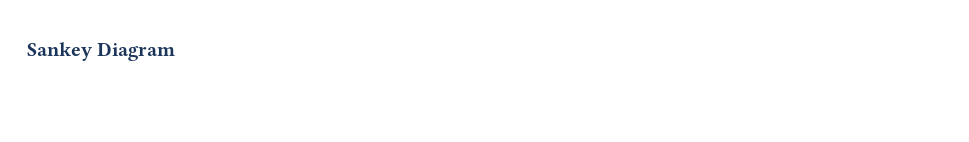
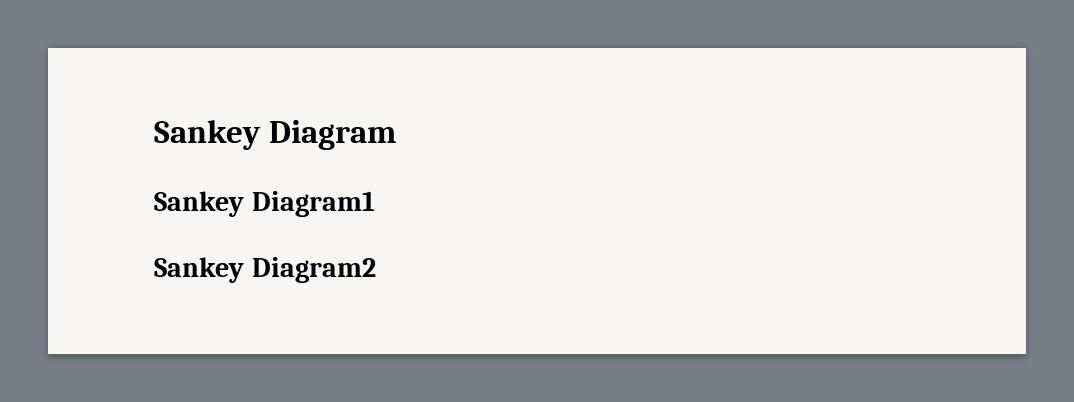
(176, 51) none -> [154,191,375,217] [154,257,376,283] // Sankey Diagram1 // Sankey Diagram2

